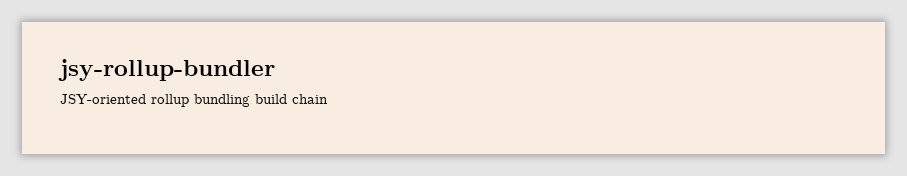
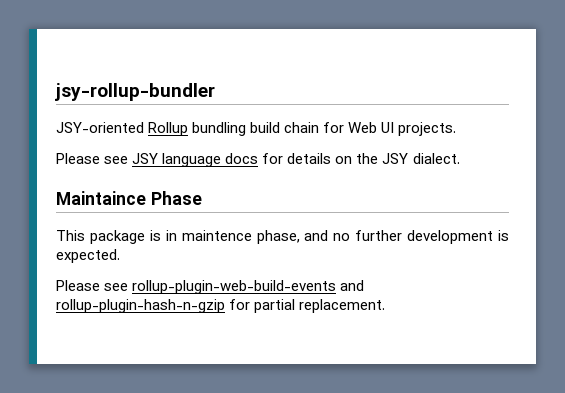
[151,94,189,107] rollup -> [148,122,189,136] Rollup
(328, 99) none -> [323,122,457,136] [56,153,460,167] [56,191,202,205] [56,230,509,244] [56,249,120,263] [56,280,365,294] [56,299,386,313] for Web UI projects. // Please see JSY language docs for details on the JSY dialect. // Maintaince Phase // This package is in maintence phase, and no further development is expected. // Please see rollup-plugin-web-build-events and rollup-plugin-hash-n-gzip for partial replacement.

